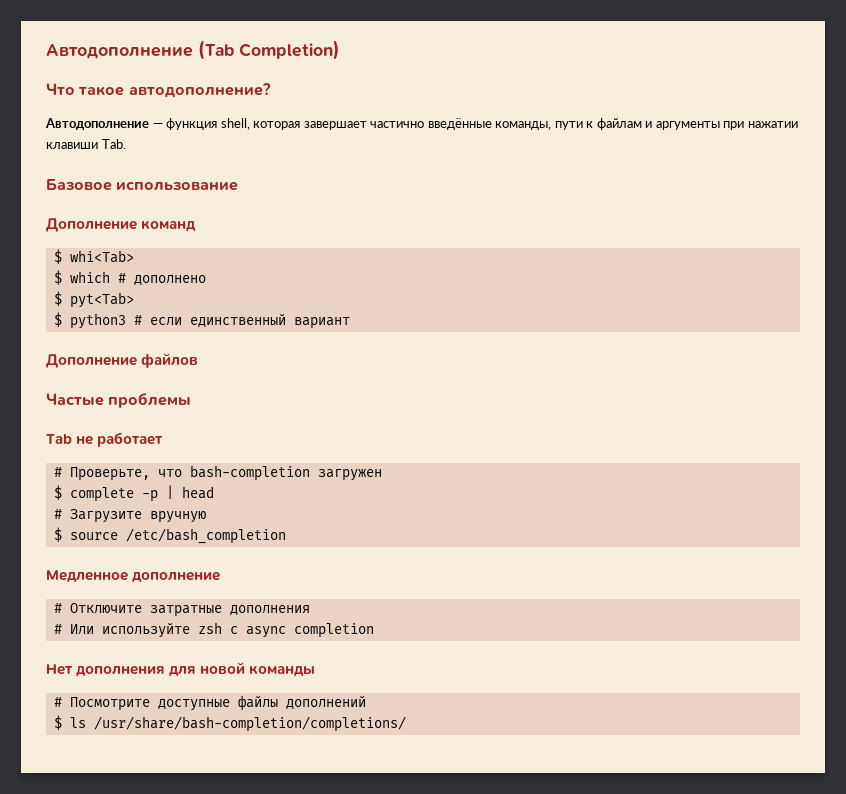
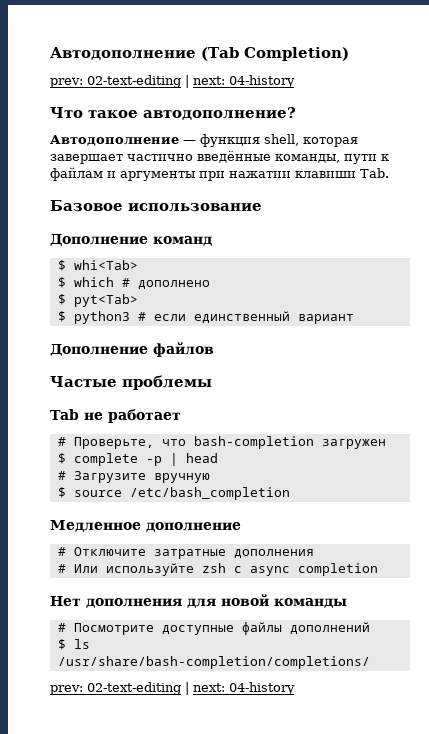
(340, 50) none -> [50,75,295,88] // prev: 02-text-editing | next: 04-history
(406, 724) none -> [50,682,295,695] // prev: 02-text-editing | next: 04-history

